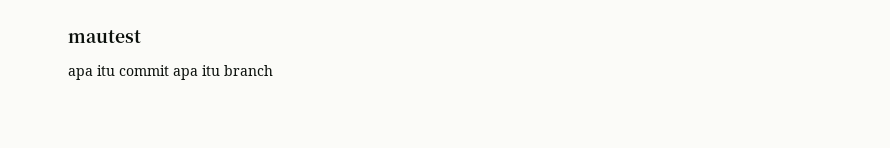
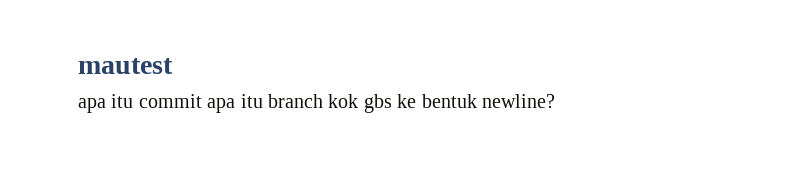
(273, 70) none -> [328,94,555,113] kok gbs ke bentuk newline?

